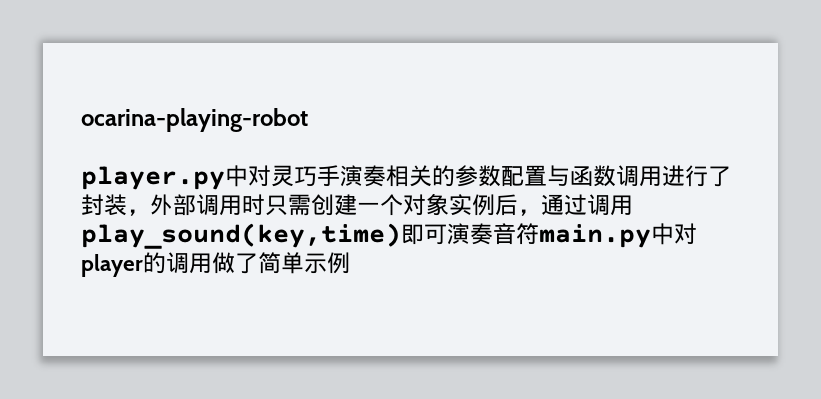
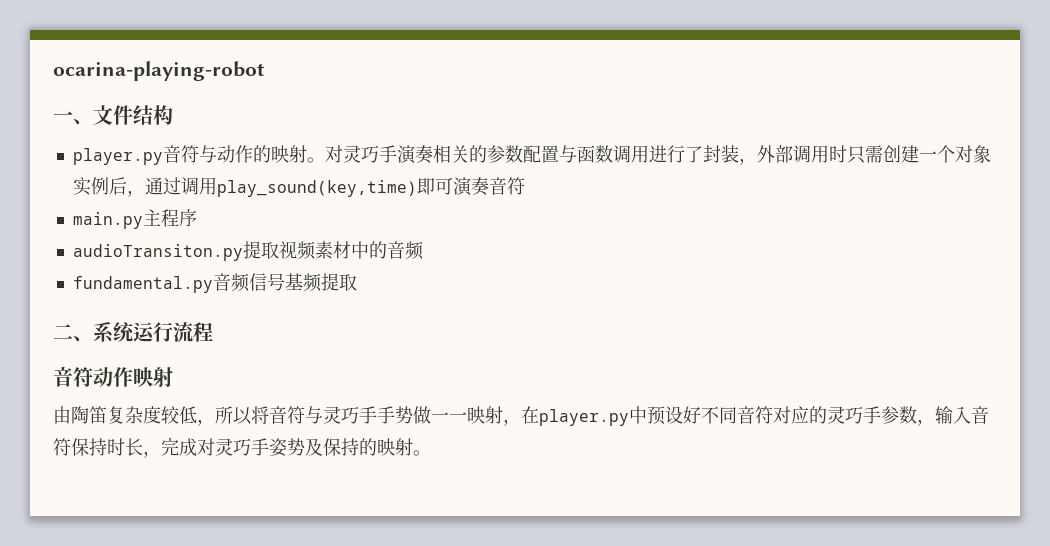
[81,165,248,190] player.py中 -> [53,105,173,125] [72,145,325,165] 一、文件结构 // player.py音符与动作的映射。
[539,223,697,248] [81,252,350,277] main.py中对player的调用做了简单示例 -> [72,209,197,229] [72,241,424,261] [72,273,357,293] [53,321,213,343] [53,366,173,387] [53,406,989,426] [53,437,431,458] // main.py主程序 // audioTransiton.py提取视频素材中的音频 // fundamental.py音频信号基频提取 // 二、系统运行流程 // 音符动作映射 // 由陶笛复杂度较低，所以将音符与灵巧手手势做一一映射，在player.py中预设好不同音符对应的灵巧手参数，输入音符保持时长，完成对灵巧手姿势及保持的映射。

